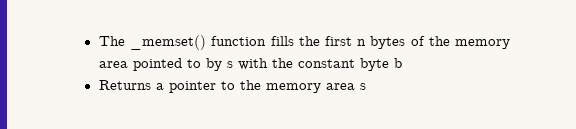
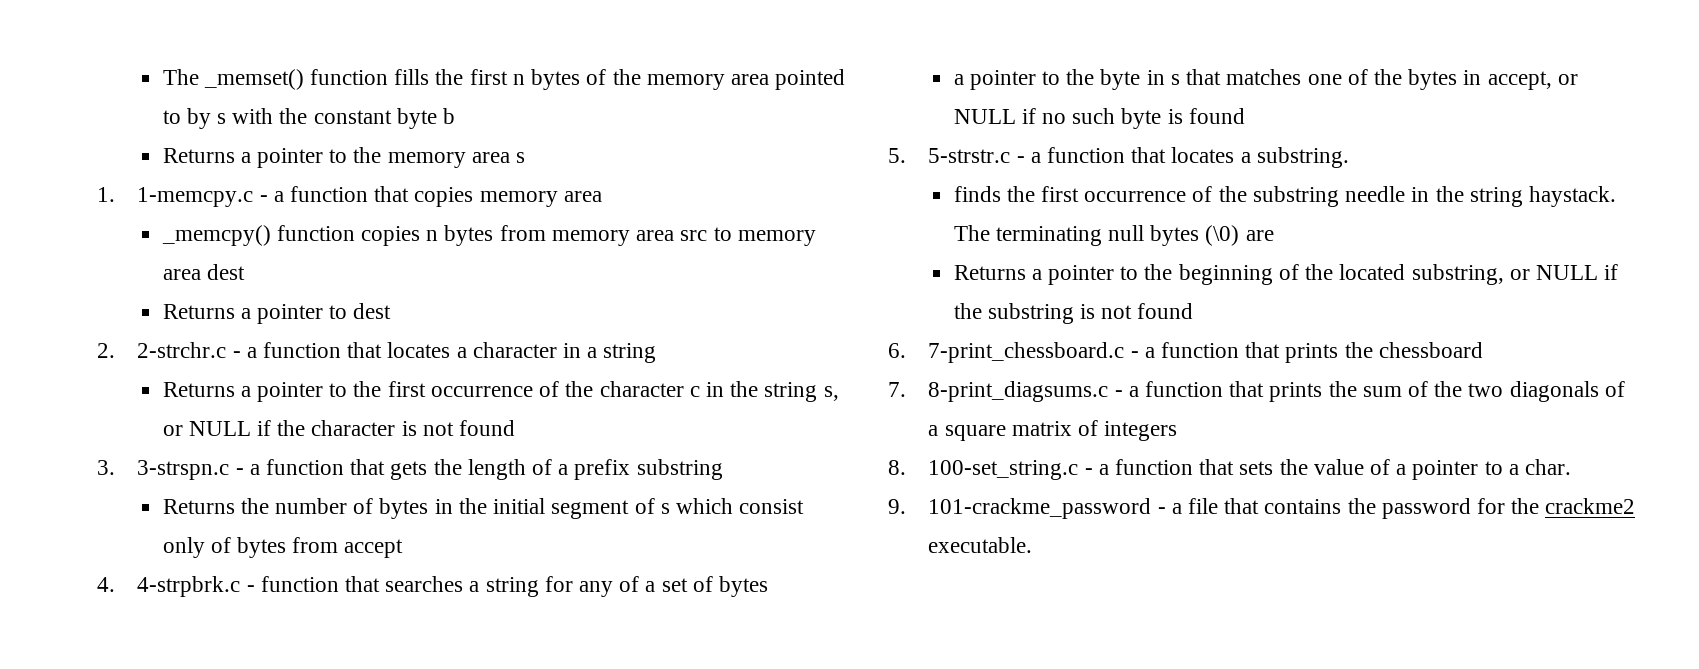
(366, 86) none -> [97,186,602,207] [161,225,816,246] [162,264,245,280] [162,303,392,324] [97,342,657,363] [162,381,839,402] [162,420,516,436] [97,459,723,480] [162,498,805,519] [162,537,404,558] [97,576,769,597] [953,69,1578,90] [953,108,1245,129] [888,147,1349,168] [953,186,1616,207] [953,225,1274,246] [953,264,1619,285] [953,303,1194,324] [888,342,1483,363] [888,381,1625,402] [928,420,1178,441] [888,459,1572,480] [888,498,1636,519] [928,537,1033,553] // 1. 1-memcpy.c - a function that copies memory area // _memcpy() function copies n bytes from memory area src to memory area dest // Returns a pointer to dest // 2. 2-strchr.c - a function that locates a character in a string // Returns a pointer to the first occurrence of the character c in the string s, or NULL if the character is not found // 3. 3-strspn.c - a function that gets the length of a prefix substring // Returns the number of bytes in the initial segment of s which consist only of bytes from accept // 4. 4-strpbrk.c - function that searches a string for any of a set of bytes // a pointer to the byte in s that matches one of the bytes in accept, or NULL if no such byte is found // 5. 5-strstr.c - a function that locates a substring. // finds the first occurrence of the substring needle in the string haystack. The terminating null bytes (\0) are // Returns a pointer to the beginning of the located substring, or NULL if the substring is not found // 6. 7-print_chessboard.c - a function that prints the chessboard // 7. 8-print_diagsums.c - a function that prints the sum of the two diagonals of a square matrix of integers // 8. 100-set_string.c - a function that sets the value of a pointer to a char. // 9. 101-crackme_password - a file that contains the password for the crackme2 executable.

